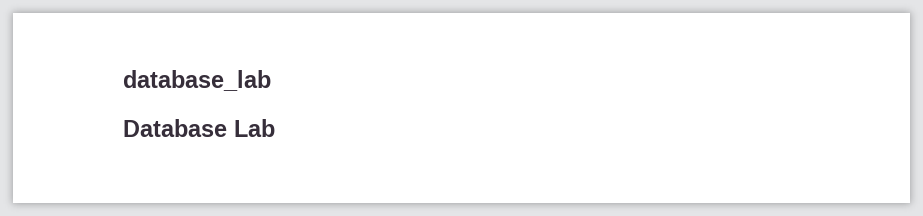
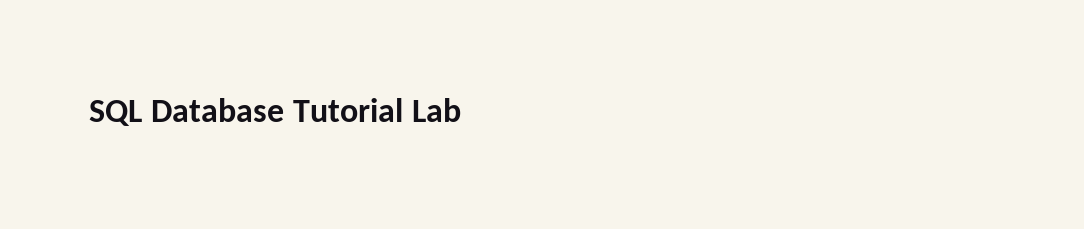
[123,70,271,91] [123,119,227,137] database_lab // Database -> [89,98,404,126] SQL Database Tutorial

